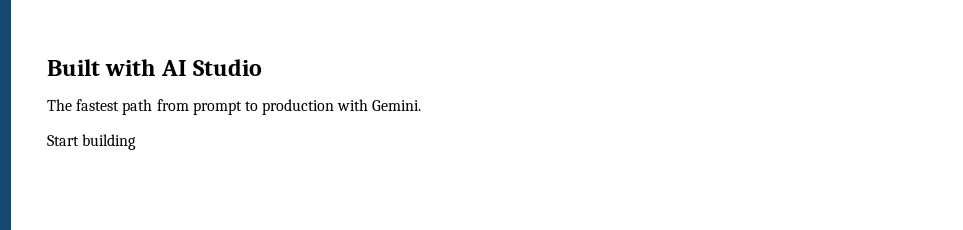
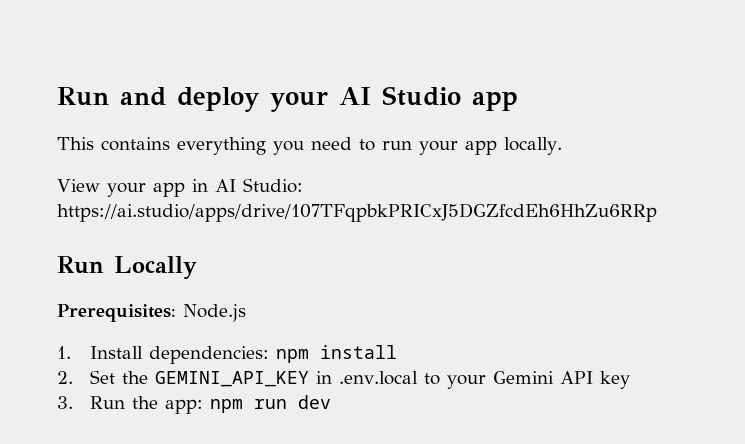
[47,59,263,76] [47,99,422,115] [47,134,137,150] Built with AI Studio // The fastest path from prompt to production with Gemini. // Start building -> [57,86,518,112] [57,137,562,155] [57,178,303,197] [57,203,657,222] [57,256,197,280] [57,304,246,322] [57,345,398,364] [57,370,631,389] [57,395,332,414] Run and deploy your AI Studio app // This contains everything you need to run your app locally. // View your app in AI Studio: https://ai.studio/apps/drive/107TFqpbkPRICxJ5DGZfcdEh6HhZu6RRp // Run Locally // Prerequisites: Node.js // 1. Install dependencies: npm install // 2. Set the GEMINI_API_KEY in .env.local to your Gemini API key // 3. Run the app: npm run dev

